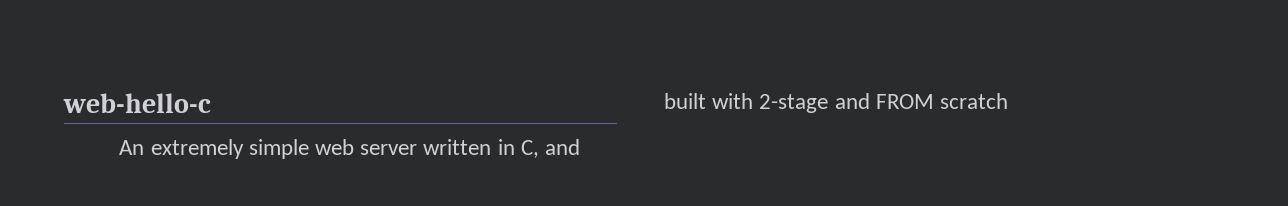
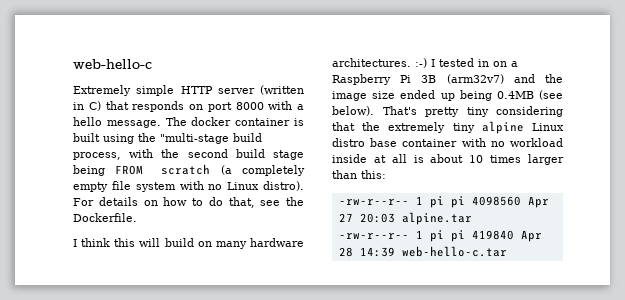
[119,139,581,159] [664,93,1009,113] An extremely simple web server written in C, and built with 2-stage and FROM scratch -> [73,85,304,96] [73,101,304,112] [73,117,304,128] [73,133,262,144] [73,149,304,160] [73,164,305,176] [73,181,304,192] [73,197,304,208] [73,213,137,222] [73,238,304,249] [332,58,518,68] [332,74,563,85] [332,90,563,101] [332,106,563,117] [332,121,564,134] [332,138,563,147] [332,154,564,165] [332,170,386,179] [338,196,549,208] [338,212,472,225] [338,230,542,242] [338,246,507,257] Extremely simple HTTP server (written in C) that responds on port 8000 with a hello message. The docker container is built using the "multi-stage build process, with the second build stage being FROM scratch (a completely empty file system with no Linux distro). For details on how to do that, see the Dockerfile. // I think this will build on many hardware architectures. :-) I tested in on a Raspberry Pi 3B (arm32v7) and the image size ended up being 0.4MB (see below). That's pretty tiny considering that the extremely tiny alpine Linux distro base container with no workload inside at all is about 10 times larger than this: // -rw-r--r-- 1 pi pi 4098560 Apr 27 20:03 alpine.tar // -rw-r--r-- 1 pi pi 419840 Apr 28 14:39 web-hello-c.tar

